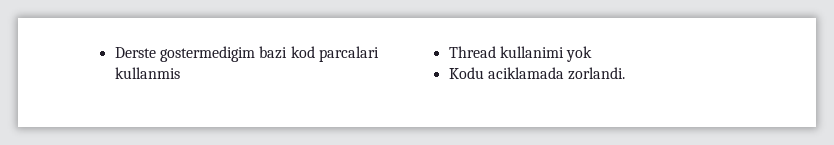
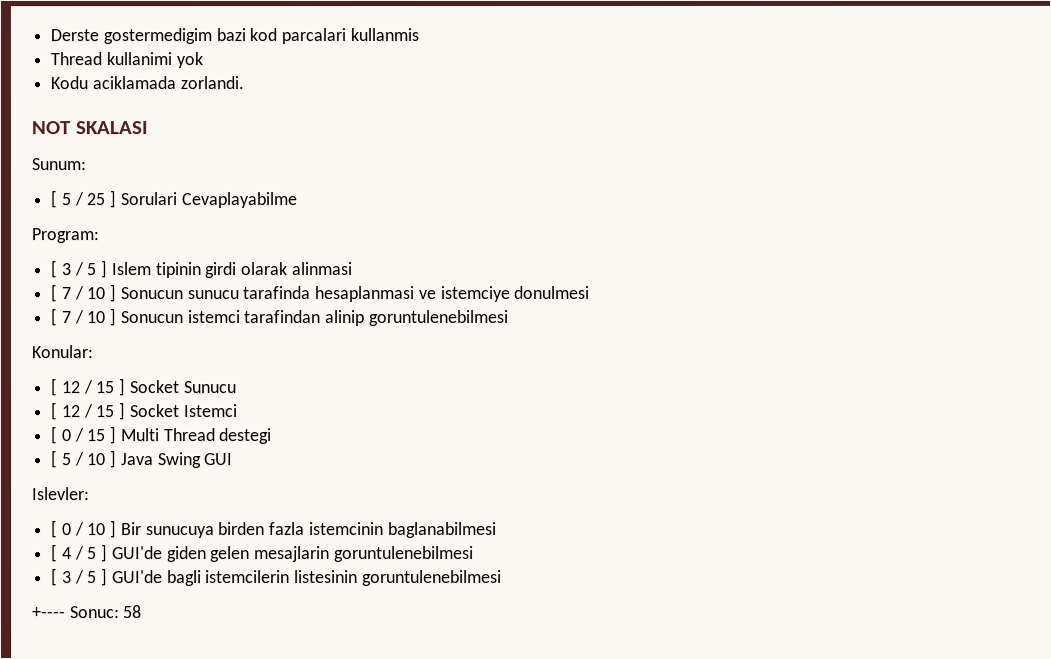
(626, 73) none -> [31,121,148,135] [31,158,86,171] [50,190,297,209] [31,228,99,244] [50,260,352,279] [50,284,590,303] [50,308,508,327] [32,345,94,359] [51,378,237,397] [51,402,238,421] [51,426,273,445] [51,450,234,469] [32,487,90,501] [51,520,497,539] [51,544,474,563] [51,568,502,587] [32,605,143,619] // NOT SKALASI // Sunum: // [ 5 / 25 ] Sorulari Cevaplayabilme // Program: // [ 3 / 5 ] Islem tipinin girdi olarak alinmasi // [ 7 / 10 ] Sonucun sunucu tarafinda hesaplanmasi ve istemciye donulmesi // [ 7 / 10 ] Sonucun istemci tarafindan alinip goruntulenebilmesi // Konular: // [ 12 / 15 ] Socket Sunucu // [ 12 / 15 ] Socket Istemci // [ 0 / 15 ] Multi Thread destegi // [ 5 / 10 ] Java Swing GUI // Islevler: // [ 0 / 10 ] Bir sunucuya birden fazla istemcinin baglanabilmesi // [ 4 / 5 ] GUI'de giden gelen mesajlarin goruntulenebilmesi // [ 3 / 5 ] GUI'de bagli istemcilerin listesinin goruntulenebilmesi // +---- Sonuc: 58

